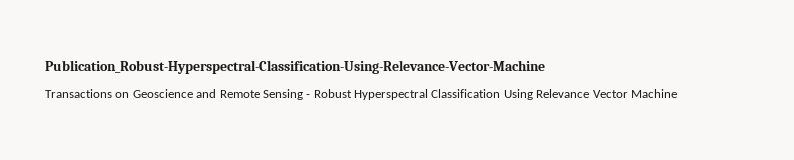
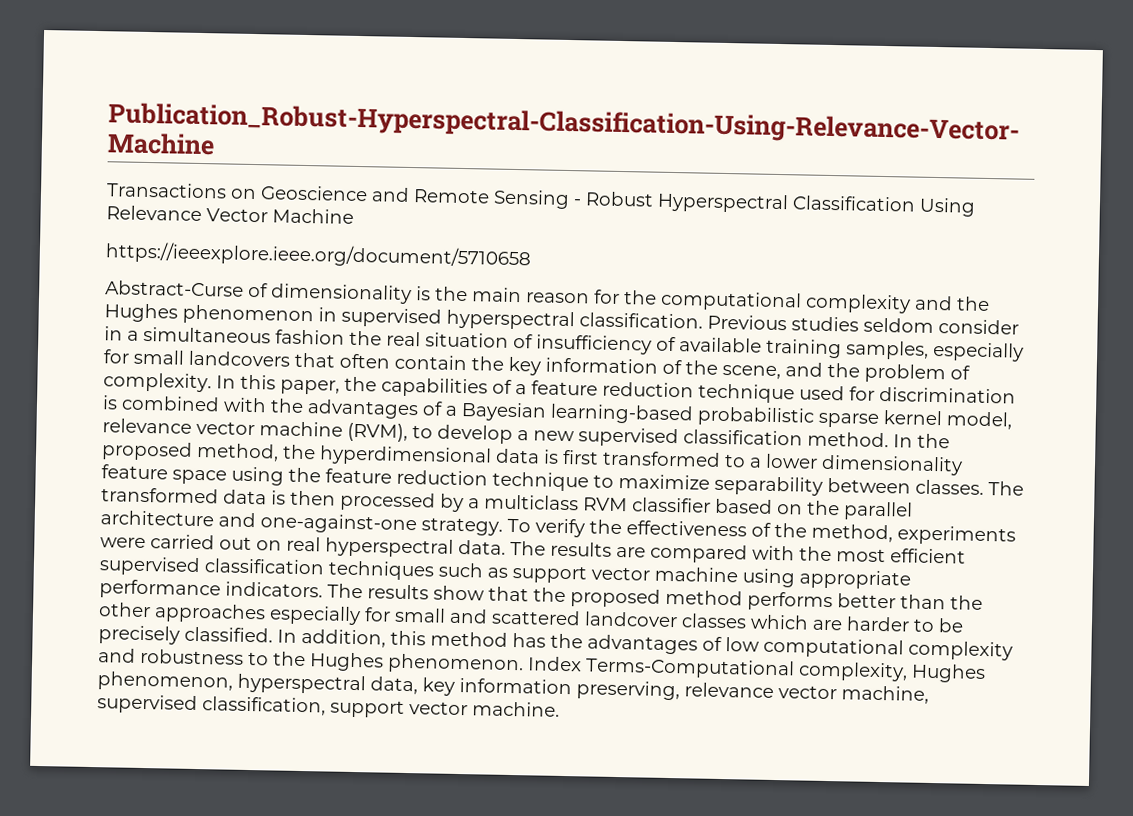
(677, 93) none -> [105,241,532,270] [105,280,990,314] [104,303,1019,335] [104,326,1024,362] [103,349,970,384] [103,372,1016,404] [102,395,1012,430] [102,418,950,449] [101,441,963,476] [101,464,1024,496] [101,487,913,521] [100,510,1016,546] [100,534,966,564] [99,556,911,590] [99,579,983,612] [98,602,964,633] [98,625,1013,661] [98,648,986,684] [97,671,929,704] [97,694,560,718] // https://ieeexplore.ieee.org/document/5710658 // Abstract-Curse of dimensionality is the main reason for the computational complexity and the Hughes phenomenon in supervised hyperspectral classification. Previous studies seldom consider in a simultaneous fashion the real situation of insufficiency of available training samples, especially for small landcovers that often contain the key information of the scene, and the problem of complexity. In this paper, the capabilities of a feature reduction technique used for discrimination is combined with the advantages of a Bayesian learning-based probabilistic sparse kernel model, relevance vector machine (RVM), to develop a new supervised classification method. In the proposed method, the hyperdimensional data is first transformed to a lower dimensionality feature space using the feature reduction technique to maximize separability between classes. The transformed data is then processed by a multiclass RVM classifier based on the parallel architecture and one-against-one strategy. To verify the effectiveness of the method, experiments were carried out on real hyperspectral data. The results are compared with the most efficient supervised classification techniques such as support vector machine using appropriate performance indicators. The results show that the proposed method performs better than the other approaches especially for small and scattered landcover classes which are harder to be precisely classified. In addition, this method has the advantages of low computational complexity and robustness to the Hughes phenomenon. Index Terms-Computational complexity, Hughes phenomenon, hyperspectral data, key information preserving, relevance vector machine, supervised classification, support vector machine.

